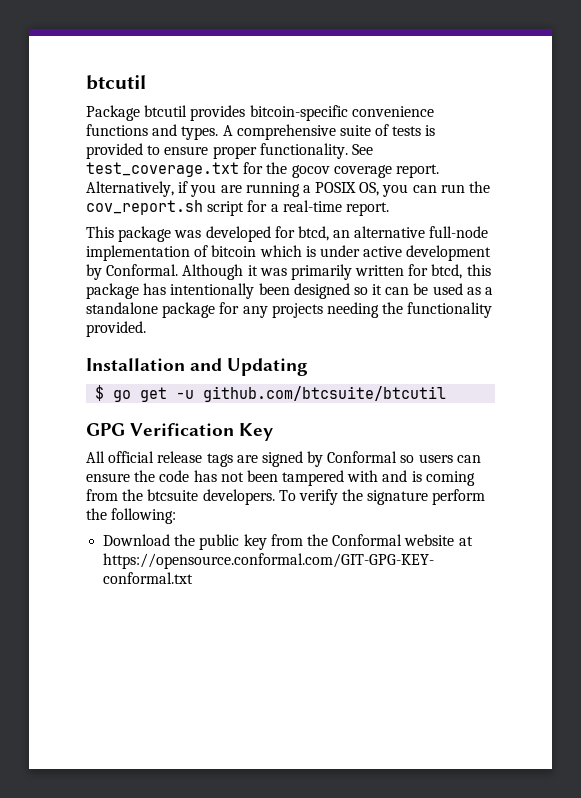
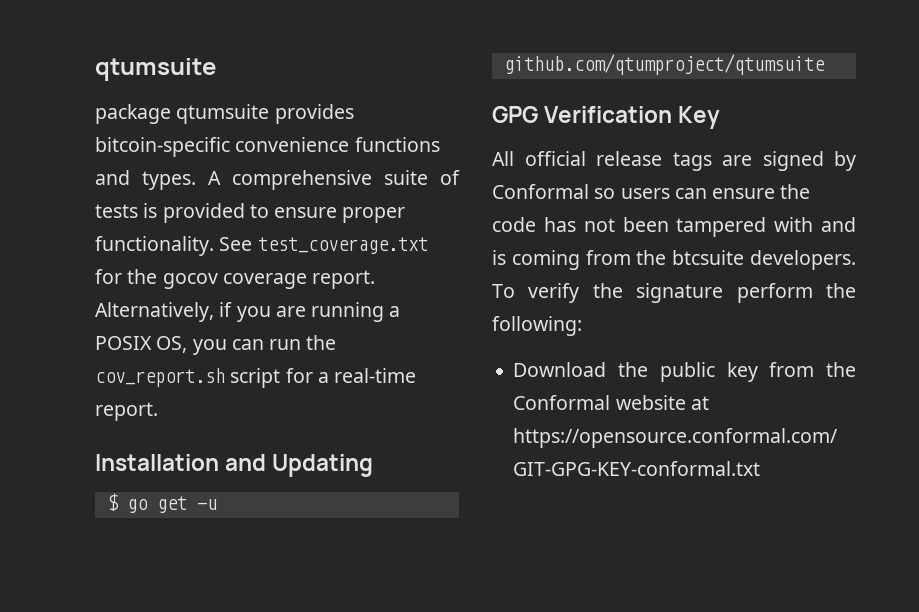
[86,75,146,90] [86,105,188,121] btcutil // Package btcutil -> [95,58,216,81] [95,104,270,124] qtumsuite // package qtumsuite
[86,226,489,242] [86,245,492,261] [86,264,491,280] [86,283,494,299] [86,302,493,318] [86,321,146,337] // This package was developed for btcd, an alternative full-node implementation of bitcoin which is under active development by Conformal. Although it was primarily written for btcd, this package has intentionally been designed so it can be used as a standalone package for any projects needing the functionality provided. -> (158, 411) none
[203,386,447,402] github.com/btcsuite/btcutil -> [503,54,825,75] github.com/qtumproject/qtumsuite

